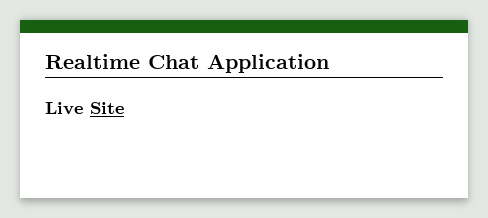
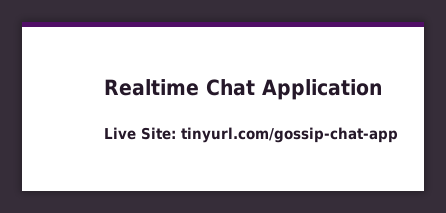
[90,102,124,114] Site -> [141,127,398,143] Site: tinyurl.com/gossip-chat-app

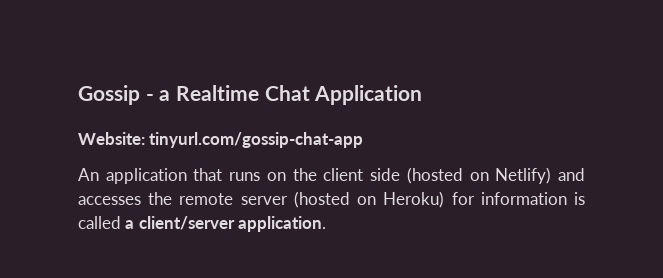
(104, 87) none -> [78,85,171,105] Gossip - a
[104,127,176,140] Live Site: -> [78,132,145,145] Website:
(398, 135) none -> [78,167,585,184] [78,191,585,208] [78,216,327,232] // An application that runs on the client side (hosted on Netlify) and accesses the remote server (hosted on Heroku) for information is called a client/server application.

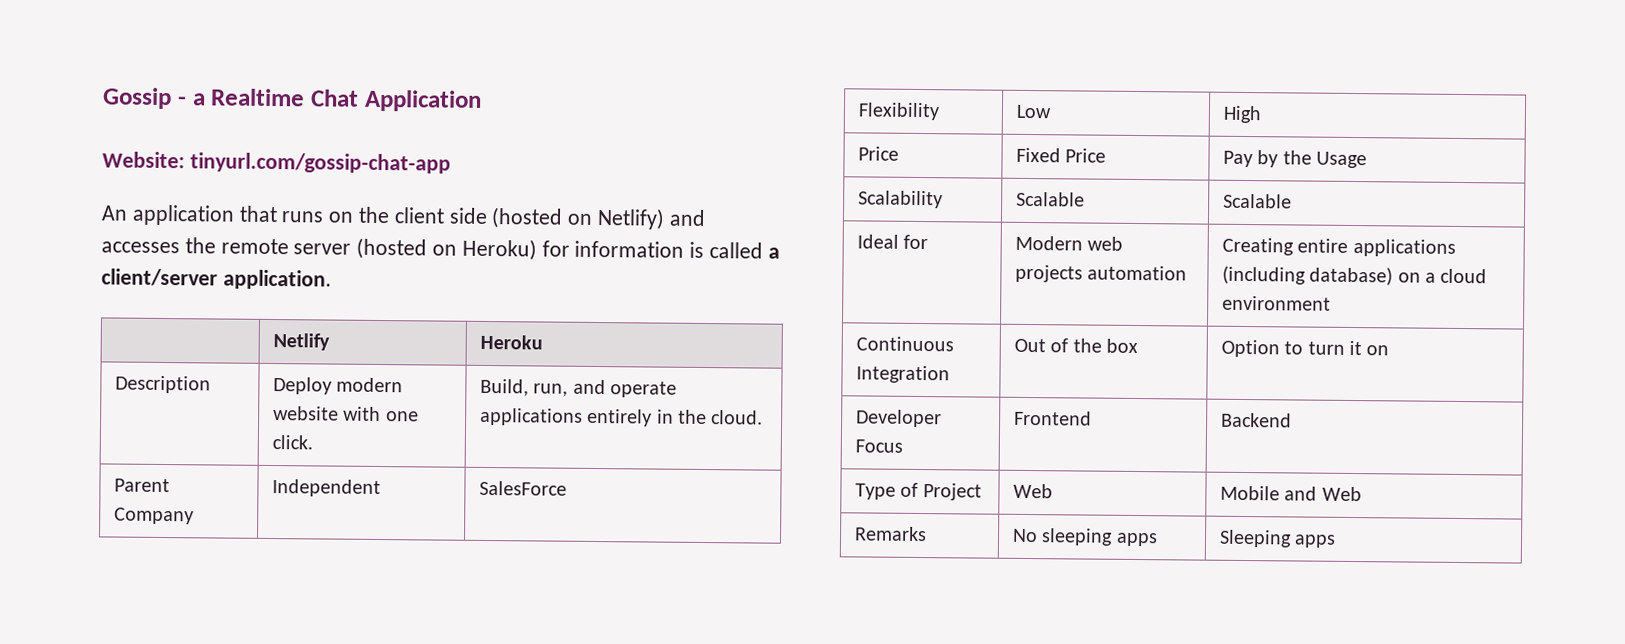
(327, 224) none -> [273,333,331,351] [480,334,544,350] [115,375,212,394] [273,377,404,395] [273,406,419,422] [272,435,314,450] [480,378,677,398] [480,407,764,427] [114,478,171,493] [114,507,195,525] [272,479,382,498] [479,480,568,496] [858,102,941,121] [1016,104,1053,119] [1223,105,1263,124] [858,146,900,161] [1016,147,1107,163] [1223,150,1367,169] [858,190,944,209] [1016,191,1086,207] [1223,193,1293,209] [857,234,929,250] [1015,235,1124,251] [1015,264,1188,283] [1222,237,1456,257] [1222,265,1488,286] [1222,295,1332,311] [856,336,955,352] [856,365,951,384] [1014,338,1138,354] [1221,339,1390,358] [856,409,943,428] [855,439,904,453] [1014,410,1093,426] [1221,412,1293,428] [855,482,982,501] [1013,483,1054,499] [1220,485,1362,502] [854,526,928,542] [1012,528,1158,547] [1219,529,1337,548] // | Netlify | Heroku // Description | Deploy modern website with one click. | Build, run, and operate applications entirely in the cloud. // Parent Company | Independent | SalesForce // Flexibility | Low | High // Price | Fixed Price | Pay by the Usage // Scalability | Scalable | Scalable // Ideal for | Modern web projects automation | Creating entire applications (including database) on a cloud environment // Continuous Integration | Out of the box | Option to turn it on // Developer Focus | Frontend | Backend // Type of Project | Web | Mobile and Web // Remarks | No sleeping apps | Sleeping apps

